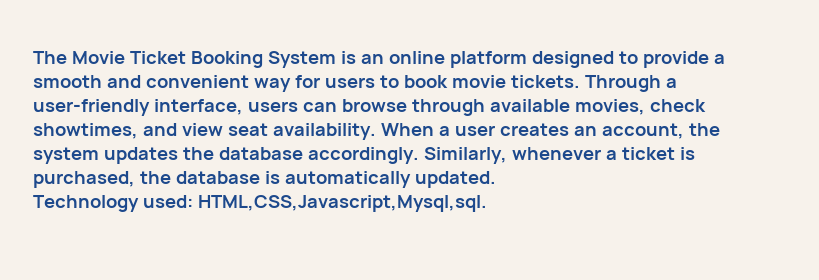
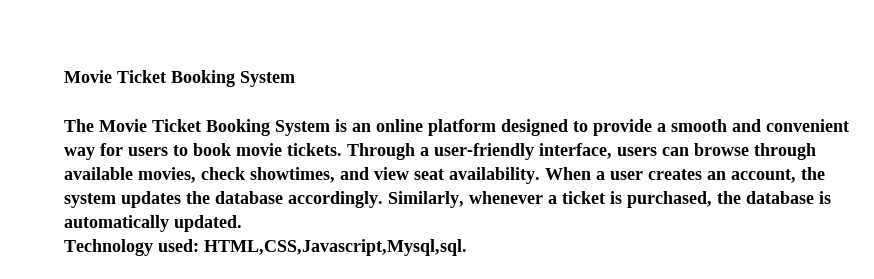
(33, 57) none -> [64,70,295,87] Movie Ticket Booking System //

